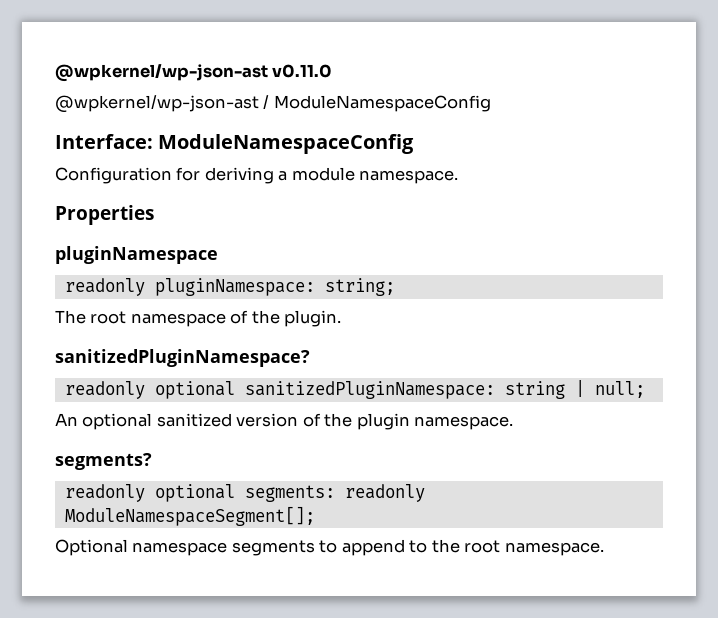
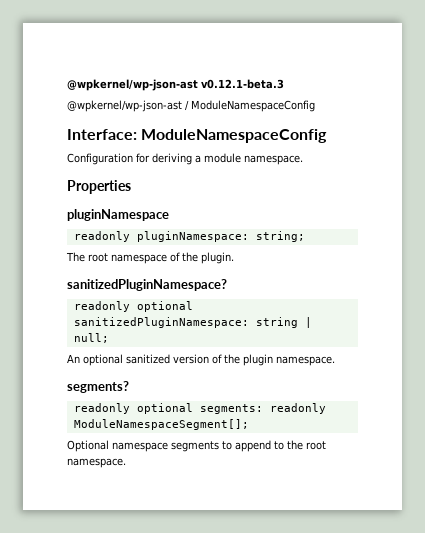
[55,64,333,82] @wpkernel/wp-json-ast v0.11.0 -> [67,79,284,91] @wpkernel/wp-json-ast v0.12.1-beta.3

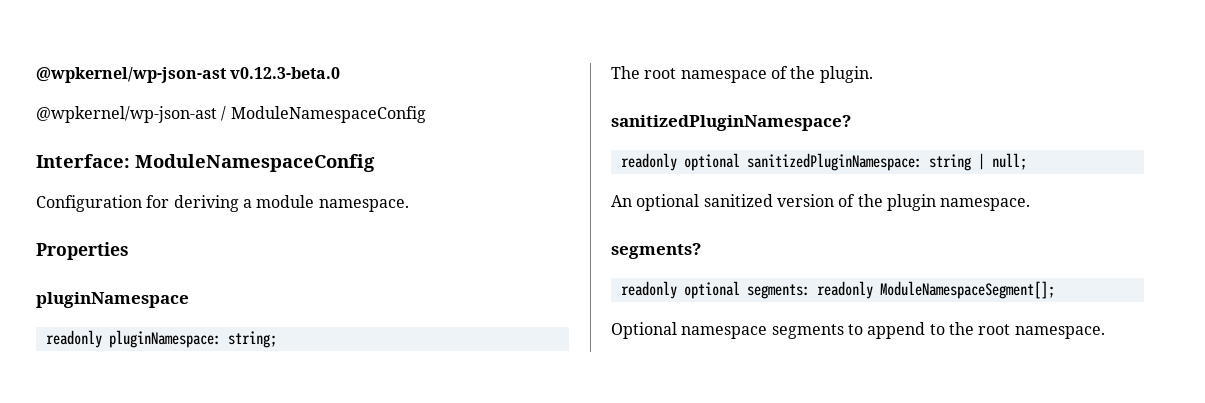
[67,79,284,91] @wpkernel/wp-json-ast v0.12.1-beta.3 -> [36,67,341,83] @wpkernel/wp-json-ast v0.12.3-beta.0

